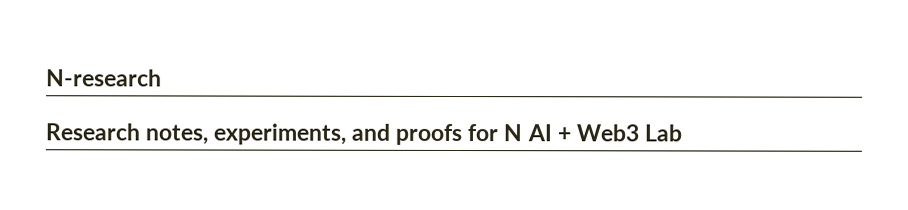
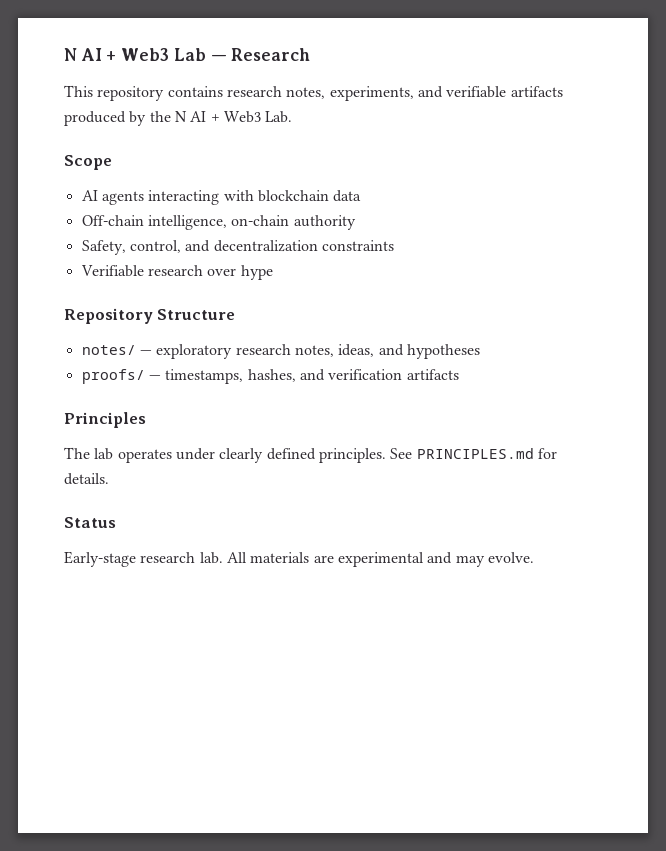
[46,69,162,87] [45,123,499,146] N-research // Research notes, experiments, and proofs for -> (64, 54) none
(682, 133) none -> [210,48,311,61] [64,85,563,101] [64,111,293,126] [64,155,112,170] [81,190,362,205] [81,215,356,230] [81,240,394,255] [80,265,273,280] [64,308,236,324] [81,344,480,359] [81,369,459,384] [64,412,146,428] [64,447,557,463] [64,473,109,485] [64,517,116,528] [64,551,534,567] — Research // This repository contains research notes, experiments, and verifiable artifacts produced by the N AI + Web3 Lab. // Scope // AI agents interacting with blockchain data // Off-chain intelligence, on-chain authority // Safety, control, and decentralization constraints // Verifiable research over hype // Repository Structure // notes/ — exploratory research notes, ideas, and hypotheses // proofs/ — timestamps, hashes, and verification artifacts // Principles // The lab operates under clearly defined principles. See PRINCIPLES.md for details. // Status // Early-stage research lab. All materials are experimental and may evolve.

